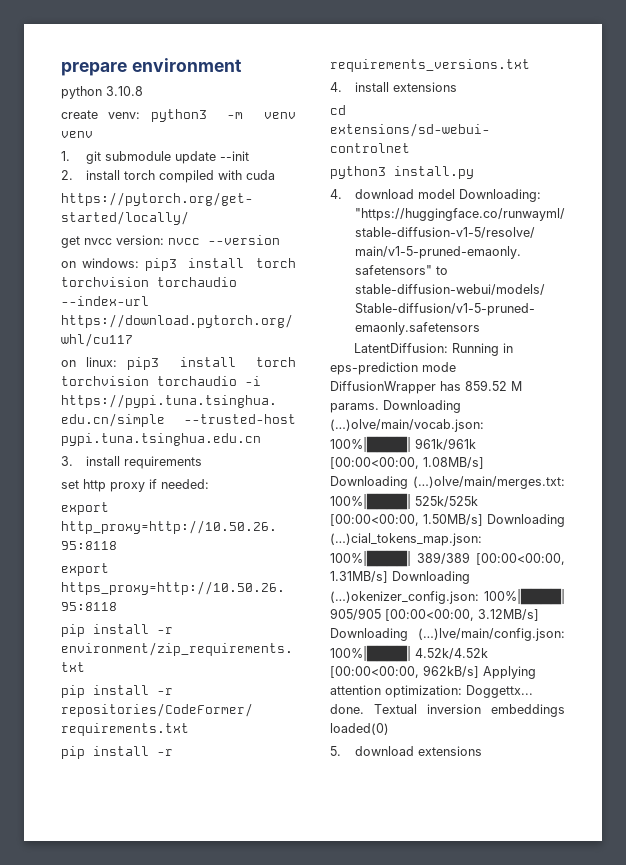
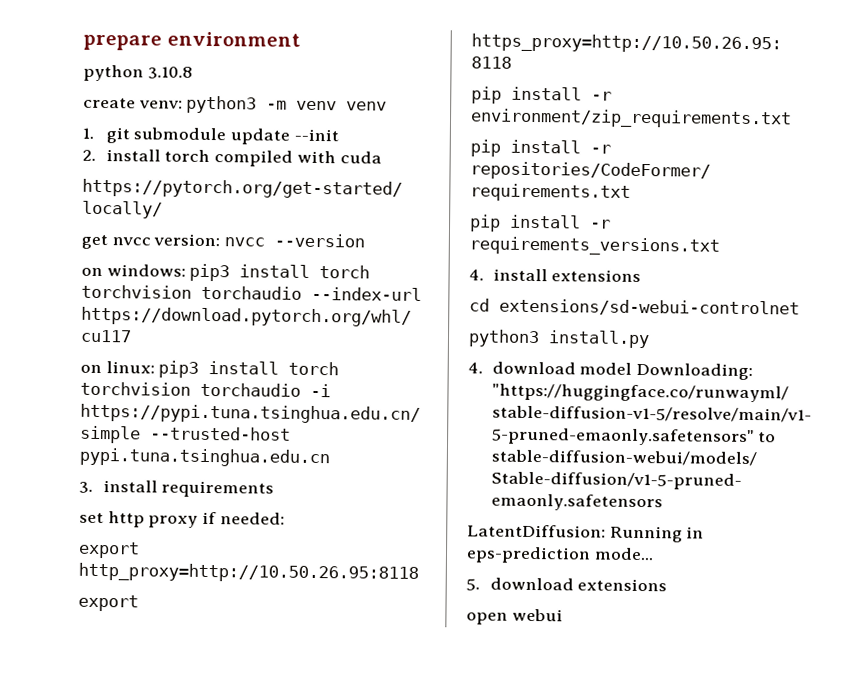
[422,362,456,372] [330,380,522,394] [330,400,461,413] [330,419,484,432] [330,436,476,453] [330,457,484,469] [330,476,565,489] [330,493,478,510] [330,514,565,527] [330,533,482,546] [330,550,565,567] [330,571,470,584] [330,588,565,605] [330,608,539,621] [330,628,565,641] [330,645,488,662] [330,665,536,679] [330,685,533,698] [330,704,565,717] [330,723,389,735] mode DiffusionWrapper has 859.52 M params. Downloading (…)olve/main/vocab.json: 100%|████| 961k/961k [00:00<00:00, 1.08MB/s] Downloading (…)olve/main/merges.txt: 100%|████| 525k/525k [00:00<00:00, 1.50MB/s] Downloading (…)cial_tokens_map.json: 100%|████| 389/389 [00:00<00:00, 1.31MB/s] Downloading (…)okenizer_config.json: 100%|████| 905/905 [00:00<00:00, 3.12MB/s] Downloading (…)lve/main/config.json: 100%|████| 4.52k/4.52k [00:00<00:00, 962kB/s] Applying attention optimization: Doggettx... done. Textual inversion embeddings loaded(0) -> [593,547,654,561] mode...
(482, 751) none -> [466,608,563,625] // open webui

